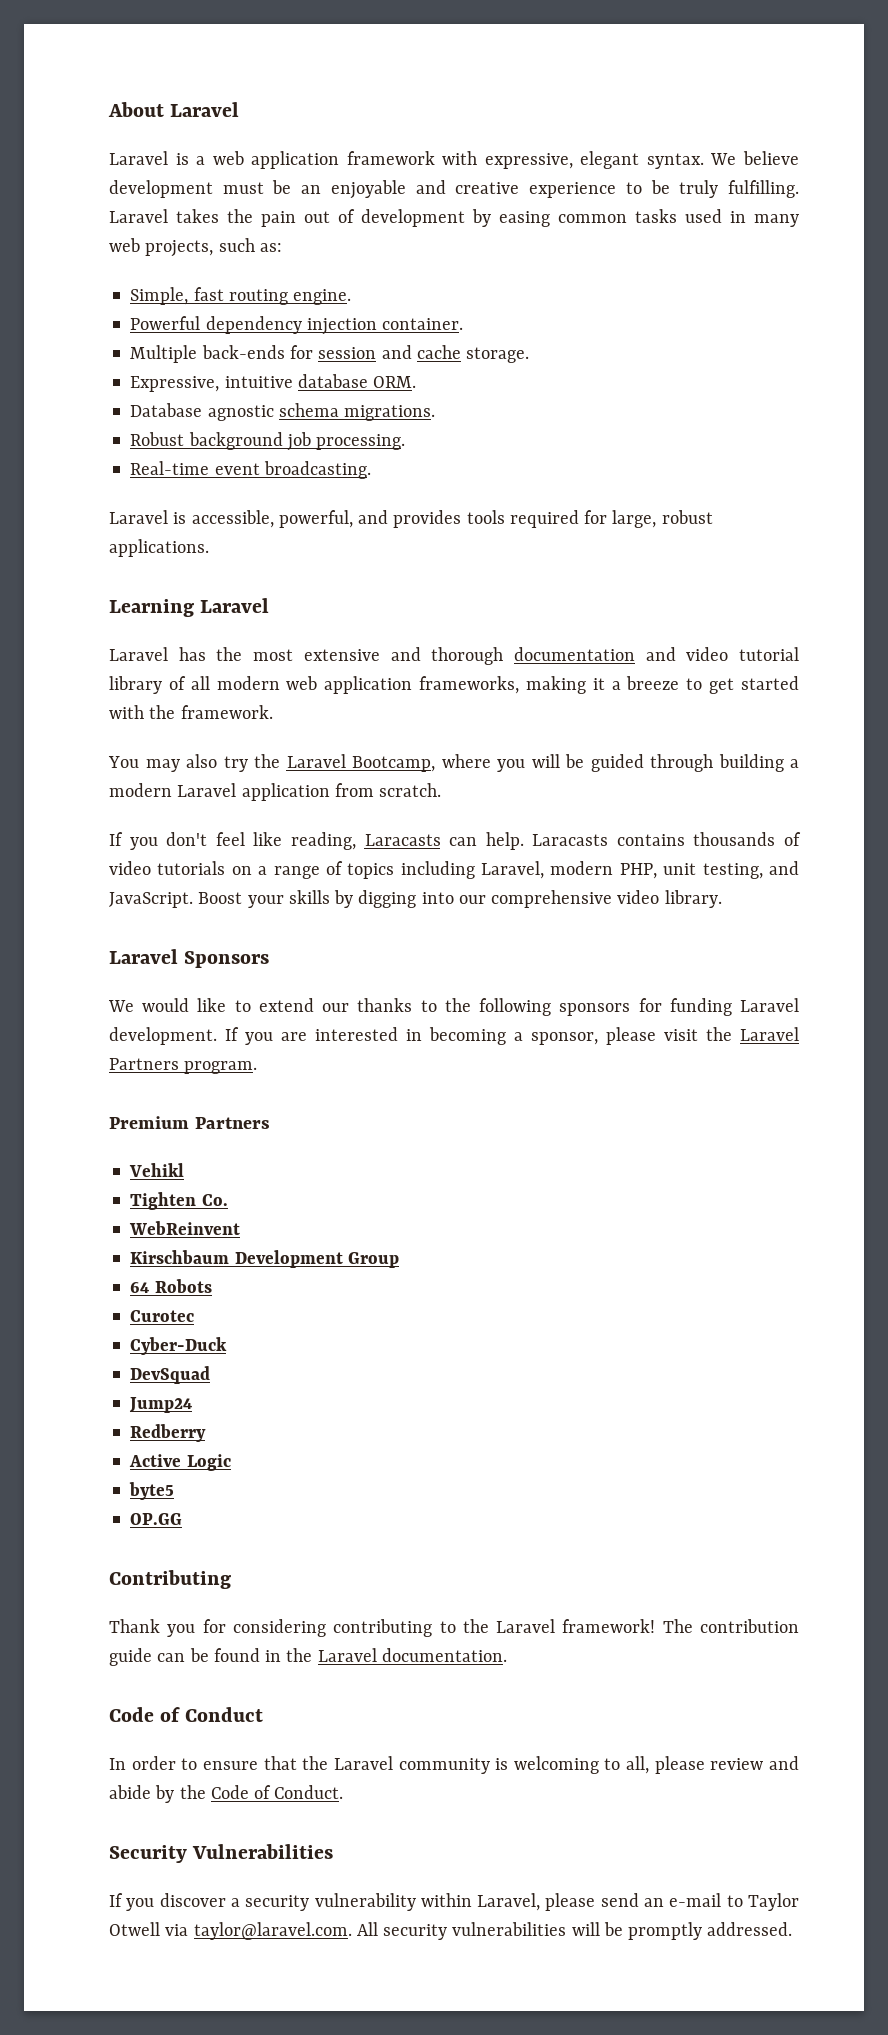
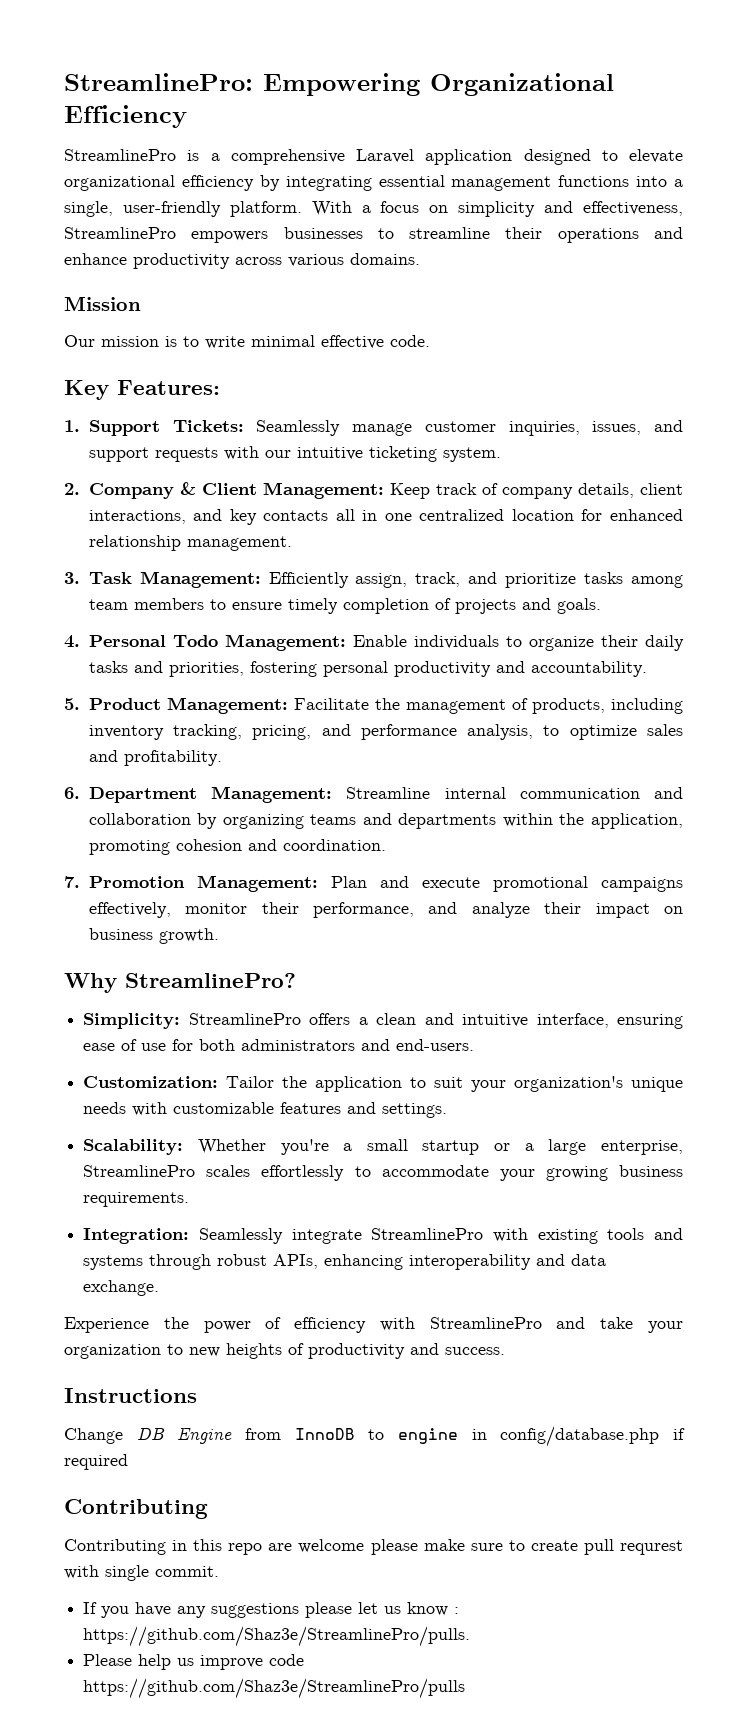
[108,102,240,117] [109,151,799,169] [109,180,800,199] [109,209,799,227] [109,238,282,257] [130,287,352,305] [130,316,464,335] [130,345,530,363] [130,374,417,392] [130,403,436,421] [130,432,406,451] [130,461,371,479] [109,510,713,528] [109,539,209,557] [109,598,270,617] [109,647,800,665] [109,676,799,694] [109,705,273,719] [108,754,799,772] [109,783,442,801] [109,832,801,850] [109,861,799,879] [109,890,722,908] [109,949,270,968] [108,998,799,1016] [109,1027,799,1045] [109,1058,258,1074] [109,1116,270,1129] [129,1163,185,1177] [130,1192,228,1210] [129,1221,241,1235] [130,1250,399,1268] [130,1279,212,1293] [130,1310,195,1322] [130,1337,228,1355] [130,1366,211,1384] [129,1397,193,1413] [130,1424,207,1442] [129,1454,231,1471] [129,1482,175,1500] [130,1513,183,1525] [109,1570,231,1589] [109,1619,799,1637] [109,1648,507,1666] [109,1707,264,1722] [109,1756,799,1774] [109,1785,344,1803] [109,1844,334,1863] [109,1893,799,1911] [109,1922,793,1940] About Laravel // Laravel is a web application framework with expressive, elegant syntax. We believe development must be an enjoyable and creative experience to be truly fulfilling. Laravel takes the pain out of development by easing common tasks used in many web projects, such as: // Simple, fast routing engine. // Powerful dependency injection container. // Multiple back-ends for session and cache storage. // Expressive, intuitive database ORM. // Database agnostic schema migrations. // Robust background job processing. // Real-time event broadcasting. // Laravel is accessible, powerful, and provides tools required for large, robust applications. // Learning Laravel // Laravel has the most extensive and thorough documentation and video tutorial library of all modern web application frameworks, making it a breeze to get started with the framework. // You may also try the Laravel Bootcamp, where you will be guided through building a modern Laravel application from scratch. // If you don't feel like reading, Laracasts can help. Laracasts contains thousands of video tutorials on a range of topics including Laravel, modern PHP, unit testing, and JavaScript. Boost your skills by digging into our comprehensive video library. // Laravel Sponsors // We would like to extend our thanks to the following sponsors for funding Laravel development. If you are interested in becoming a sponsor, please visit the Laravel Partners program. // Premium Partners // Vehikl // Tighten Co. // WebReinvent // Kirschbaum Development Group // 64 Robots // Curotec // Cyber-Duck // DevSquad // Jump24 // Redberry // Active Logic // byte5 // OP.GG // Contributing // Thank you for considering contributing to the Laravel framework! The contribution guide can be found in the Laravel documentation. // Code of Conduct // In order to ensure that the Laravel community is welcoming to all, please review and abide by the Code of Conduct. // Security Vulnerabilities // If you discover a security vulnerability within Laravel, please send an e-mail to Taylor Otwell via taylor@laravel.com. All security vulnerabilities will be promptly addressed. -> [64,73,614,96] [64,105,187,128] [64,149,683,165] [64,175,683,191] [64,201,684,217] [64,227,683,243] [64,253,420,269] [64,296,141,311] [64,335,430,349] [64,380,220,400] [64,420,683,436] [88,446,501,462] [64,482,683,499] [88,509,683,525] [88,535,292,551] [64,571,683,588] [88,598,601,614] [64,634,684,651] [88,661,647,677] [64,697,683,714] [88,724,683,740] [88,750,222,766] [64,786,683,803] [88,813,683,829] [88,839,386,855] [64,875,683,892] [88,902,683,918] [88,928,219,944] [64,973,296,993] [83,1013,683,1029] [83,1039,475,1051] [83,1076,683,1092] [83,1102,448,1118] [83,1139,684,1155] [83,1165,683,1181] [83,1192,190,1207] [83,1228,683,1244] [83,1254,607,1270] [83,1280,160,1296] [64,1317,683,1333] [64,1343,505,1359] [64,1388,197,1403] [64,1426,685,1447] [64,1454,128,1470] [64,1499,208,1519] [64,1539,683,1555] [64,1565,219,1581] [83,1602,460,1618] [83,1626,471,1647] [83,1654,305,1670] [83,1678,466,1699] StreamlinePro: Empowering Organizational Efficiency // StreamlinePro is a comprehensive Laravel application designed to elevate organizational efficiency by integrating essential management functions into a single, user-friendly platform. With a focus on simplicity and effectiveness, StreamlinePro empowers businesses to streamline their operations and enhance productivity across various domains. // Mission // Our mission is to write minimal effective code. // Key Features: // 1. Support Tickets: Seamlessly manage customer inquiries, issues, and support requests with our intuitive ticketing system. // 2. Company & Client Management: Keep track of company details, client interactions, and key contacts all in one centralized location for enhanced relationship management. // 3. Task Management: Efficiently assign, track, and prioritize tasks among team members to ensure timely completion of projects and goals. // 4. Personal Todo Management: Enable individuals to organize their daily tasks and priorities, fostering personal productivity and accountability. // 5. Product Management: Facilitate the management of products, including inventory tracking, pricing, and performance analysis, to optimize sales and profitability. // 6. Department Management: Streamline internal communication and collaboration by organizing teams and departments within the application, promoting cohesion and coordination. // 7. Promotion Management: Plan and execute promotional campaigns effectively, monitor their performance, and analyze their impact on business growth. // Why StreamlinePro? // Simplicity: StreamlinePro offers a clean and intuitive interface, ensuring ease of use for both administrators and end-users. // Customization: Tailor the application to suit your organization's unique needs with customizable features and settings. // Scalability: Whether you're a small startup or a large enterprise, StreamlinePro scales effortlessly to accommodate your growing business requirements. // Integration: Seamlessly integrate StreamlinePro with existing tools and systems through robust APIs, enhancing interoperability and data exchange. // Experience the power of efficiency with StreamlinePro and take your organization to new heights of productivity and success. // Instructions // Change DB Engine from InnoDB to engine in config/database.php if required // Contributing // Contributing in this repo are welcome please make sure to create pull requrest with single commit. // If you have any suggestions please let us know : https://github.com/Shaz3e/StreamlinePro/pulls. // Please help us improve code https://github.com/Shaz3e/StreamlinePro/pulls

